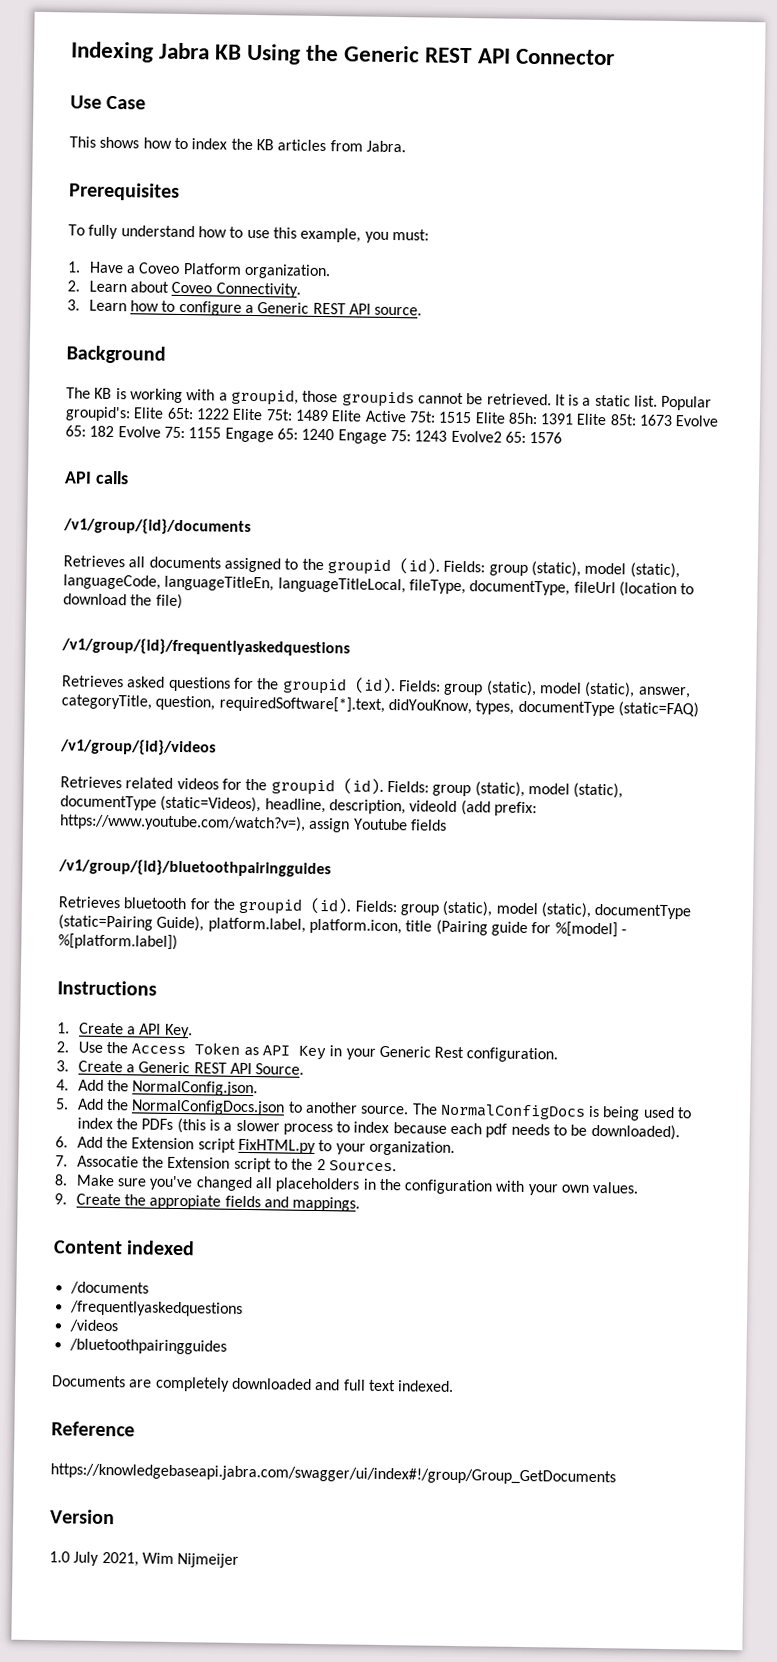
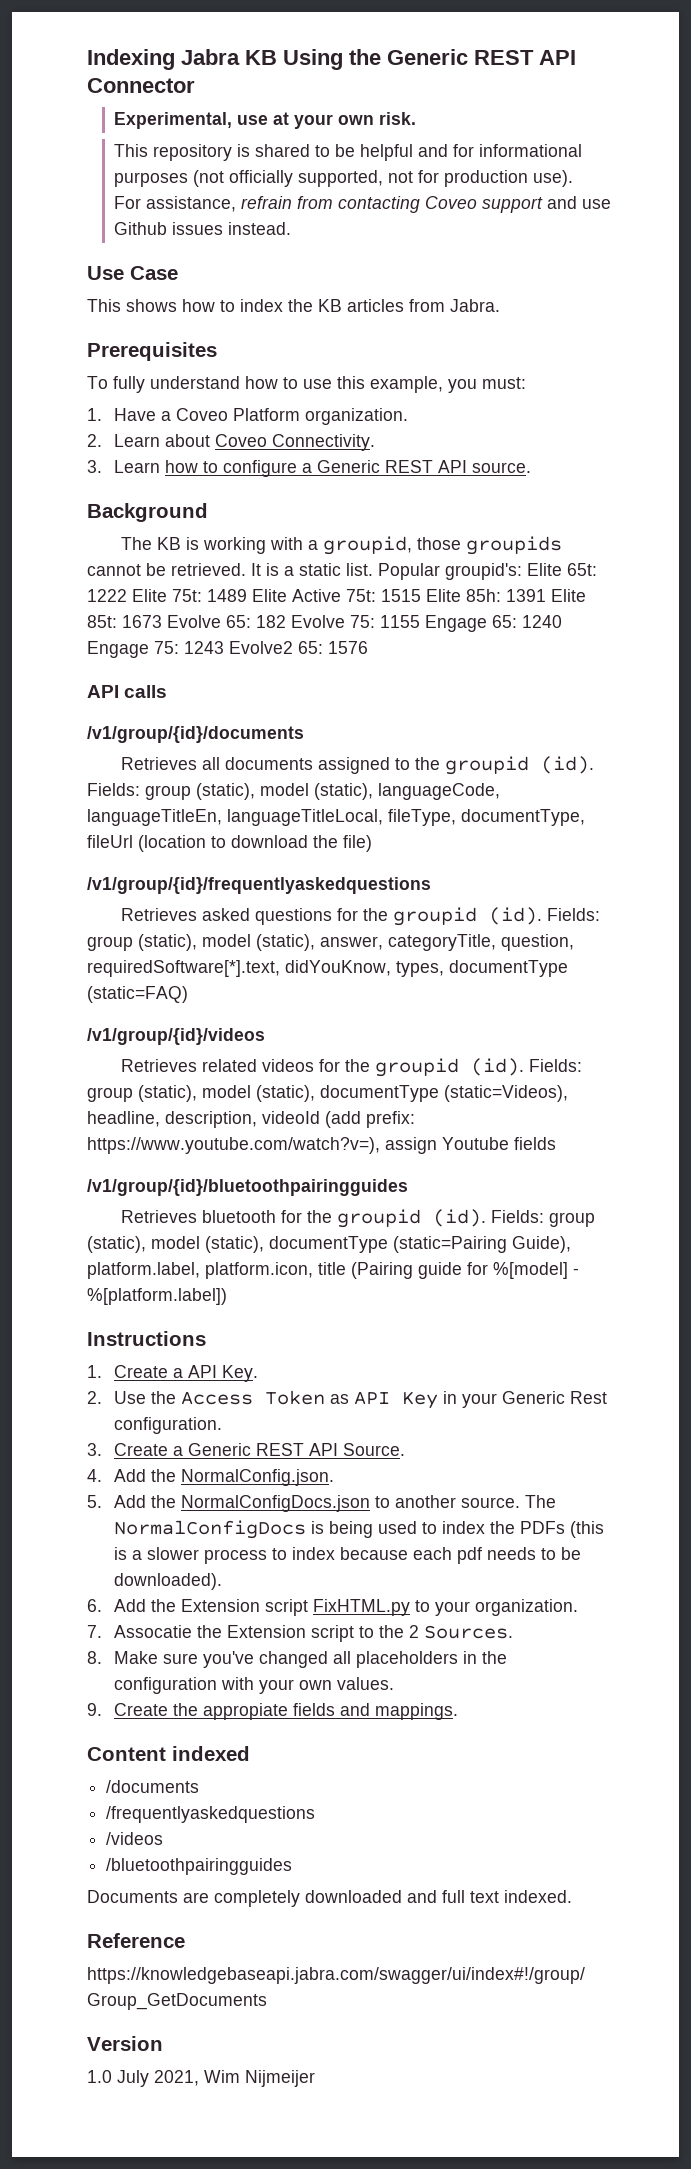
(615, 57) none -> [114,112,417,129] [114,144,583,161] [114,170,574,187] [114,196,612,213] [114,222,292,235] // Experimental, use at your own risk. // This repository is shared to be helpful and for informational purposes (not officially supported, not for production use). // For assistance, refrain from contacting Coveo support and use Github issues instead.

